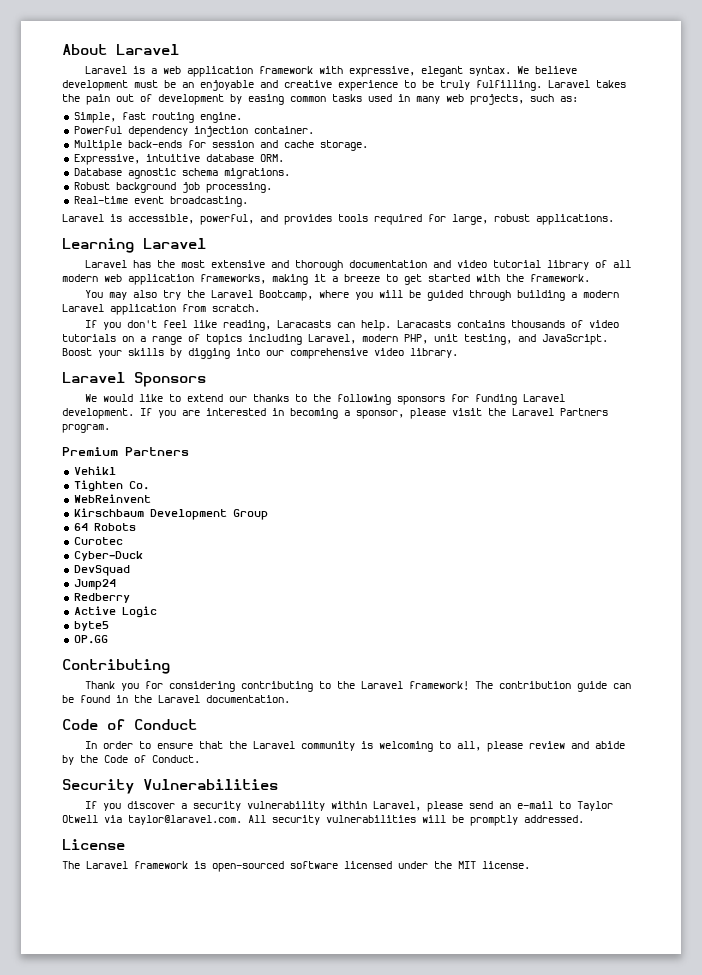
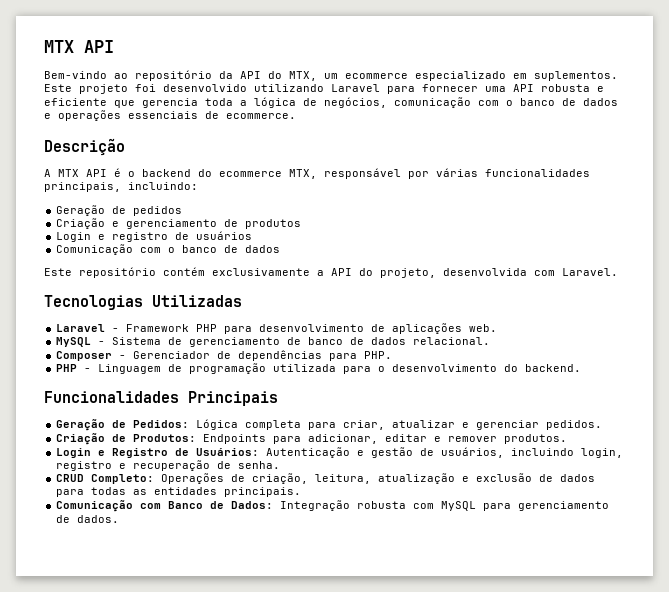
[62,44,179,55] [85,66,578,77] [62,80,626,91] [62,94,578,105] [73,112,242,123] [73,126,314,137] [73,140,368,151] [73,154,284,165] [73,168,290,179] [73,182,272,193] [73,196,248,207] [62,214,614,225] [62,238,206,253] [85,260,632,271] [62,274,590,285] [85,290,620,301] [62,304,260,315] [85,320,620,331] [62,334,608,345] [62,348,458,359] [62,372,206,387] [85,394,566,405] [62,408,608,419] [62,424,110,433] [62,447,189,456] [73,466,116,475] [73,480,149,492] [73,494,151,503] [73,508,268,520] [73,523,136,531] [73,537,123,545] [73,551,143,561] [73,565,130,576] [73,579,116,590] [73,593,130,603] [73,606,157,618] [73,621,109,631] [73,635,108,644] [62,659,170,674] [85,681,632,692] [62,695,290,703] [62,719,197,730] [85,741,626,752] [62,755,200,765] [62,779,278,794] [85,801,614,812] [62,815,584,826] [62,839,125,850] [62,861,530,872] About Laravel // Laravel is a web application framework with expressive, elegant syntax. We believe development must be an enjoyable and creative experience to be truly fulfilling. Laravel takes the pain out of development by easing common tasks used in many web projects, such as: // Simple, fast routing engine. // Powerful dependency injection container. // Multiple back-ends for session and cache storage. // Expressive, intuitive database ORM. // Database agnostic schema migrations. // Robust background job processing. // Real-time event broadcasting. // Laravel is accessible, powerful, and provides tools required for large, robust applications. // Learning Laravel // Laravel has the most extensive and thorough documentation and video tutorial library of all modern web application frameworks, making it a breeze to get started with the framework. // You may also try the Laravel Bootcamp, where you will be guided through building a modern Laravel application from scratch. // If you don't feel like reading, Laracasts can help. Laracasts contains thousands of video tutorials on a range of topics including Laravel, modern PHP, unit testing, and JavaScript. Boost your skills by digging into our comprehensive video library. // Laravel Sponsors // We would like to extend our thanks to the following sponsors for funding Laravel development. If you are interested in becoming a sponsor, please visit the Laravel Partners program. // Premium Partners // Vehikl // Tighten Co. // WebReinvent // Kirschbaum Development Group // 64 Robots // Curotec // Cyber-Duck // DevSquad // Jump24 // Redberry // Active Logic // byte5 // OP.GG // Contributing // Thank you for considering contributing to the Laravel framework! The contribution guide can be found in the Laravel documentation. // Code of Conduct // In order to ensure that the Laravel community is welcoming to all, please review and abide by the Code of Conduct. // Security Vulnerabilities // If you discover a security vulnerability within Laravel, please send an e-mail to Taylor Otwell via taylor@laravel.com. All security vulnerabilities will be promptly addressed. // License // The Laravel framework is open-sourced software licensed under the MIT license. -> [44,40,114,53] [44,70,618,81] [44,84,604,94] [44,97,618,108] [44,110,296,121] [44,138,125,156] [44,168,590,179] [44,182,198,192] [56,205,183,216] [56,218,302,229] [56,231,253,242] [56,244,281,255] [44,267,618,278] [44,295,242,310] [56,323,498,334] [56,337,491,347] [56,350,393,361] [56,363,582,374] [44,391,278,406] [56,419,603,431] [56,433,568,445] [56,447,624,458] [56,460,281,471] [56,473,596,484] [56,487,302,497] [56,500,610,512] [56,515,120,523] MTX API // Bem-vindo ao repositório da API do MTX, um ecommerce especializado em suplementos. Este projeto foi desenvolvido utilizando Laravel para fornecer uma API robusta e eficiente que gerencia toda a lógica de negócios, comunicação com o banco de dados e operações essenciais de ecommerce. // Descrição // A MTX API é o backend do ecommerce MTX, responsável por várias funcionalidades principais, incluindo: // Geração de pedidos // Criação e gerenciamento de produtos // Login e registro de usuários // Comunicação com o banco de dados // Este repositório contém exclusivamente a API do projeto, desenvolvida com Laravel. // Tecnologias Utilizadas // Laravel - Framework PHP para desenvolvimento de aplicações web. // MySQL - Sistema de gerenciamento de banco de dados relacional. // Composer - Gerenciador de dependências para PHP. // PHP - Linguagem de programação utilizada para o desenvolvimento do backend. // Funcionalidades Principais // Geração de Pedidos: Lógica completa para criar, atualizar e gerenciar pedidos. // Criação de Produtos: Endpoints para adicionar, editar e remover produtos. // Login e Registro de Usuários: Autenticação e gestão de usuários, incluindo login, registro e recuperação de senha. // CRUD Completo: Operações de criação, leitura, atualização e exclusão de dados para todas as entidades principais. // Comunicação com Banco de Dados: Integração robusta com MySQL para gerenciamento de dados.

